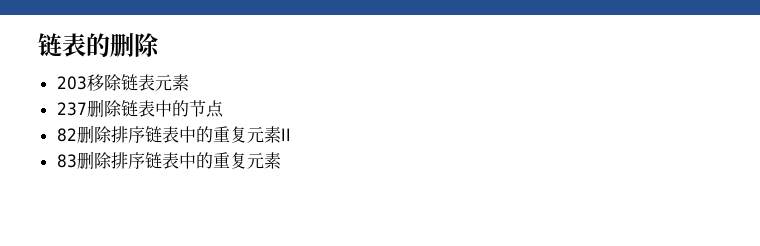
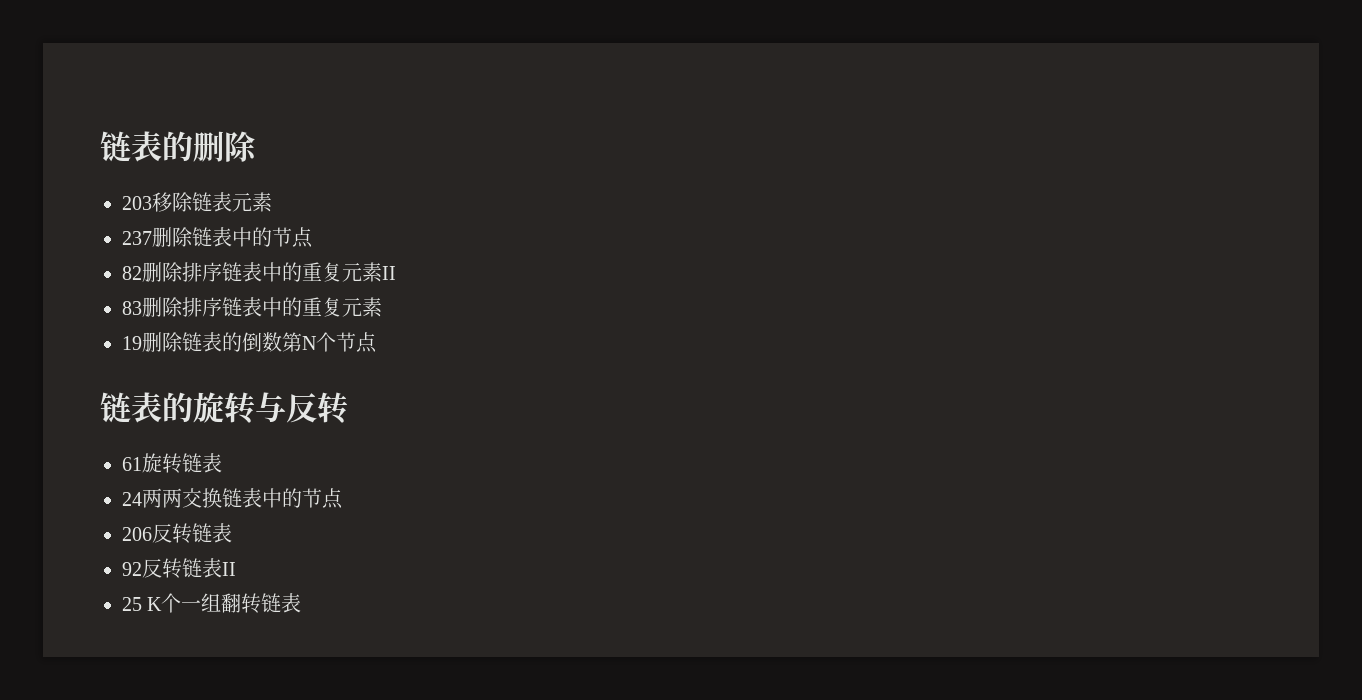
(281, 160) none -> [122,332,377,353] [100,392,348,424] [122,453,222,474] [122,488,343,509] [122,523,232,544] [122,558,236,579] [122,593,302,614] // 19删除链表的倒数第N个节点 // 链表的旋转与反转 // 61旋转链表 // 24两两交换链表中的节点 // 206反转链表 // 92反转链表II // 25 K个一组翻转链表

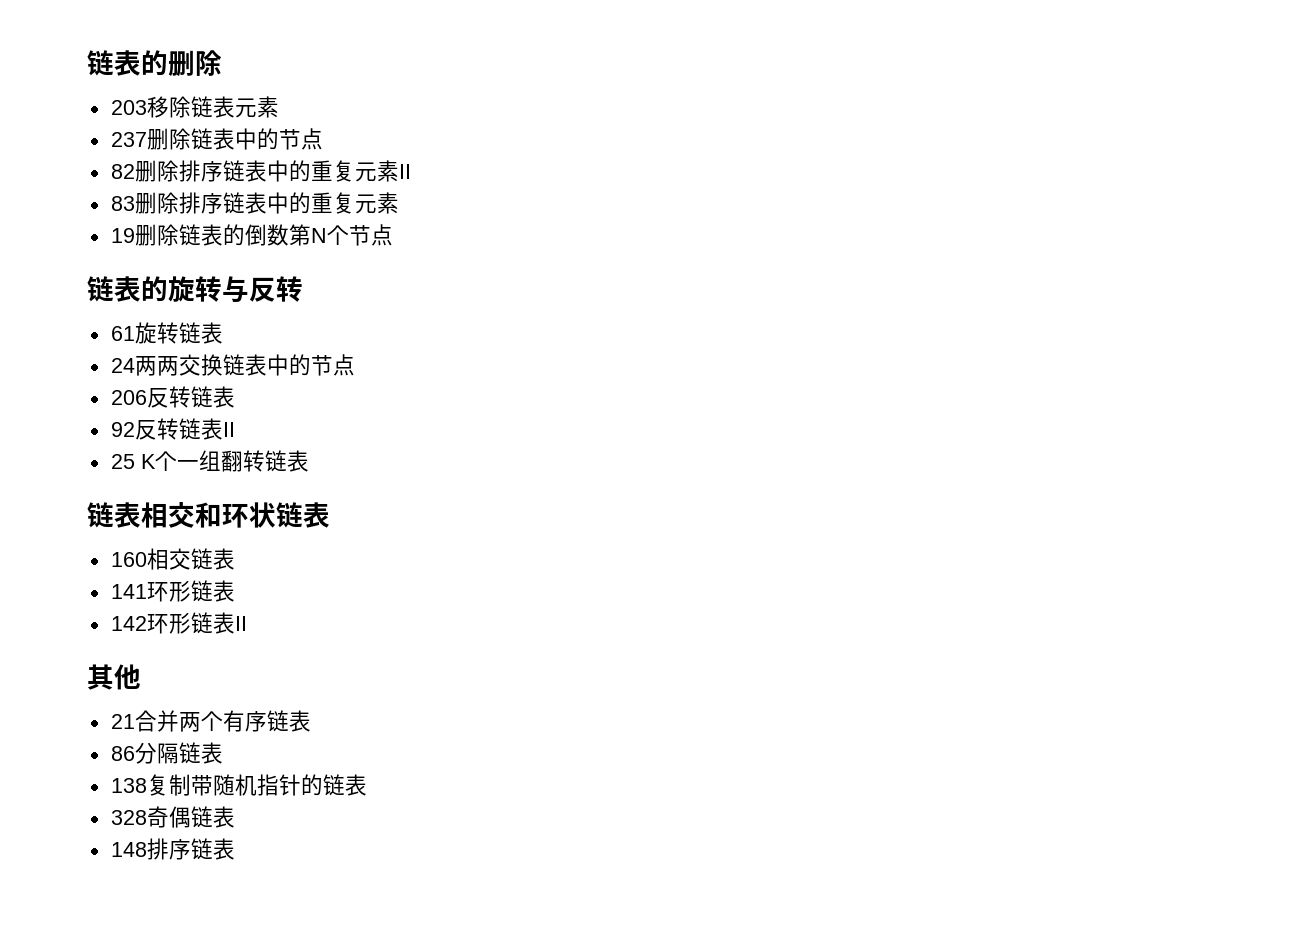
(302, 603) none -> [87,502,330,528] [110,548,235,570] [110,580,235,602] [110,612,247,634] [87,664,141,690] [110,710,311,732] [110,742,223,764] [110,774,367,796] [110,806,235,828] [110,838,235,860] // 链表相交和环状链表 // 160相交链表 // 141环形链表 // 142环形链表II // 其他 // 21合并两个有序链表 // 86分隔链表 // 138复制带随机指针的链表 // 328奇偶链表 // 148排序链表

